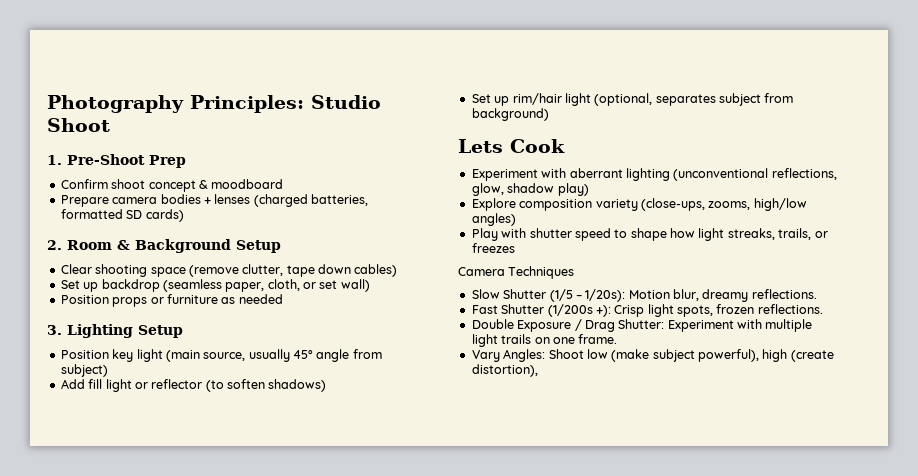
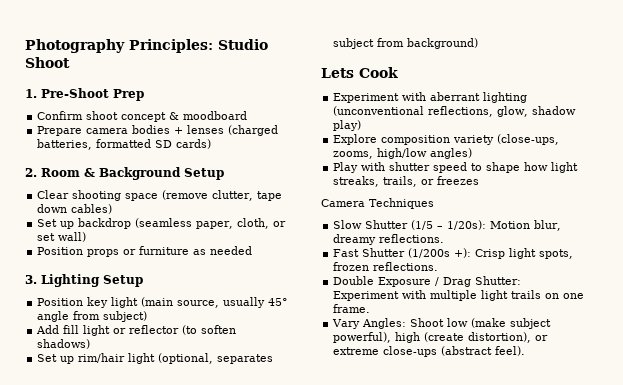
(538, 370) none -> [535,335,549,341] [333,346,526,357] or extreme close-ups (abstract feel).

